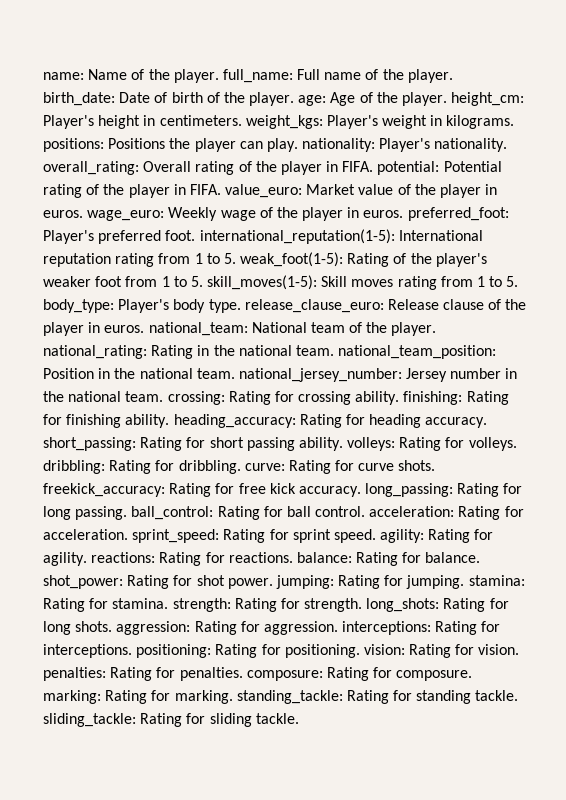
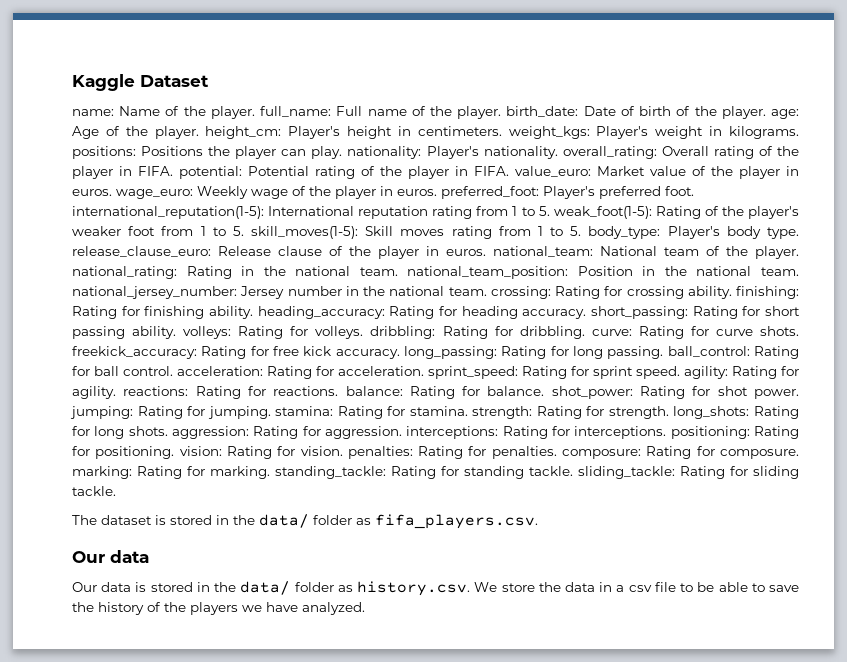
(43, 76) none -> [72,74,209,91] Kaggle Dataset //
(299, 718) none -> [72,514,538,529] [72,550,149,563] [72,581,800,596] [72,602,365,615] // The dataset is stored in the data/ folder as fifa_players.csv. // Our data // Our data is stored in the data/ folder as history.csv. We store the data in a csv file to be able to save the history of the players we have analyzed.

